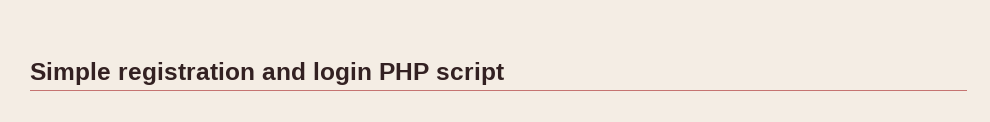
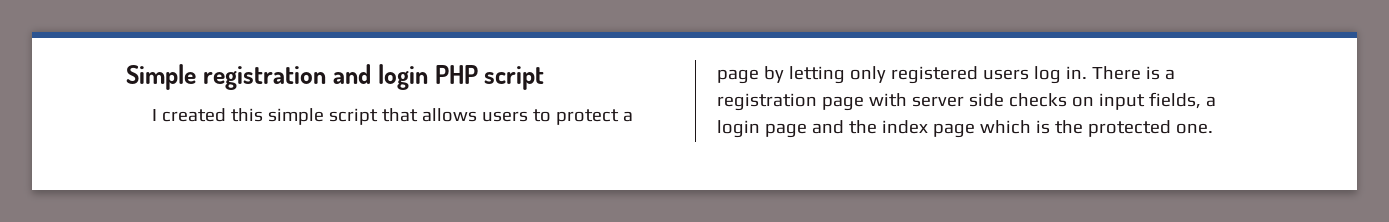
(504, 73) none -> [151,108,633,125] [717,66,1175,84] [717,92,1216,111] [717,120,1213,138] // I created this simple script that allows users to protect a page by letting only registered users log in. There is a registration page with server side checks on input fields, a login page and the index page which is the protected one.

